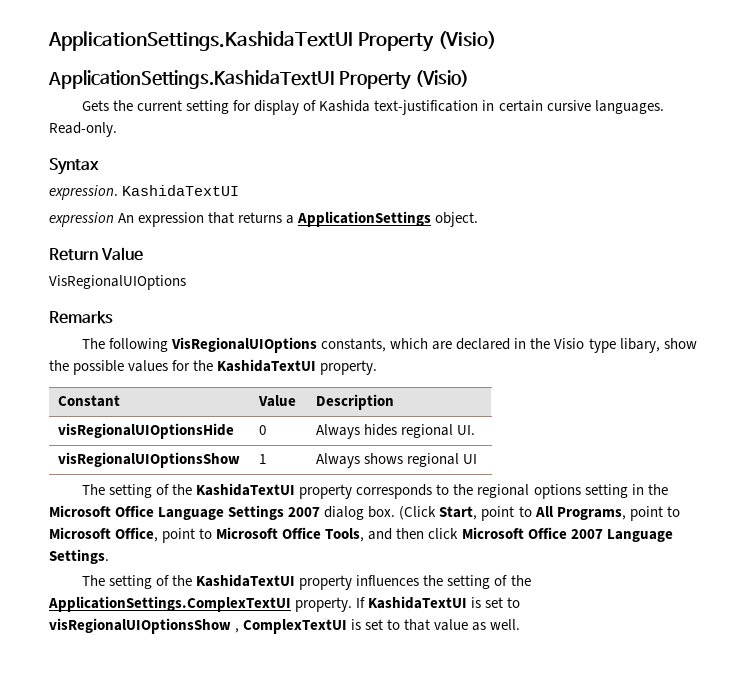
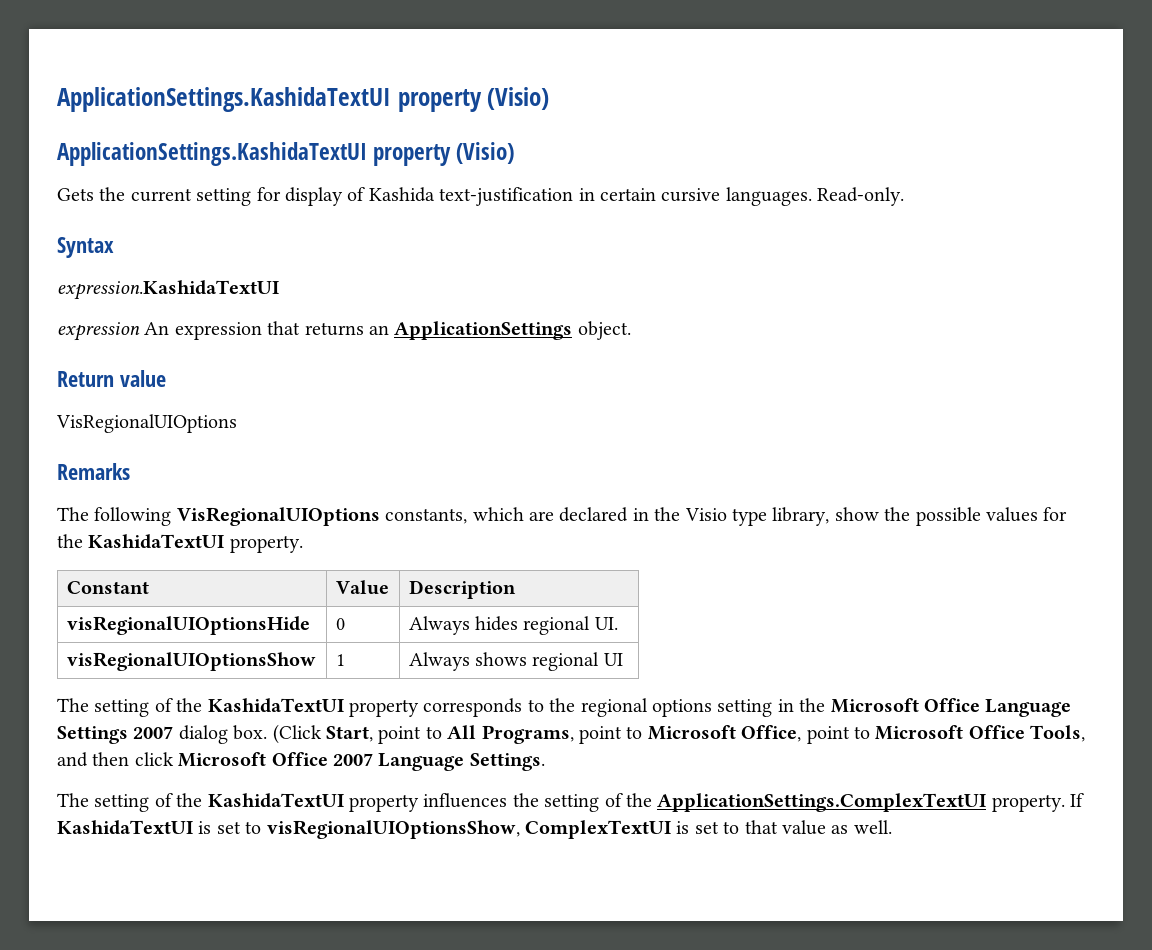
[48,31,434,52] ApplicationSettings.KashidaTextUI Property -> [57,87,482,112] ApplicationSettings.KashidaTextUI property
[338,71,411,90] Property -> [373,144,452,166] property
[49,185,240,200] expression. KashidaTextUI -> [57,280,279,300] expression.KashidaTextUI
[286,215,295,224] a -> [369,325,389,335] an
[101,247,144,261] Value -> [119,370,166,387] value
[619,338,660,353] libary, -> [772,507,830,526] library,
[49,618,240,634] visRegionalUIOptionsShow , -> [266,820,520,839] visRegionalUIOptionsShow,

